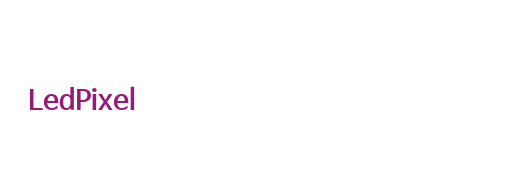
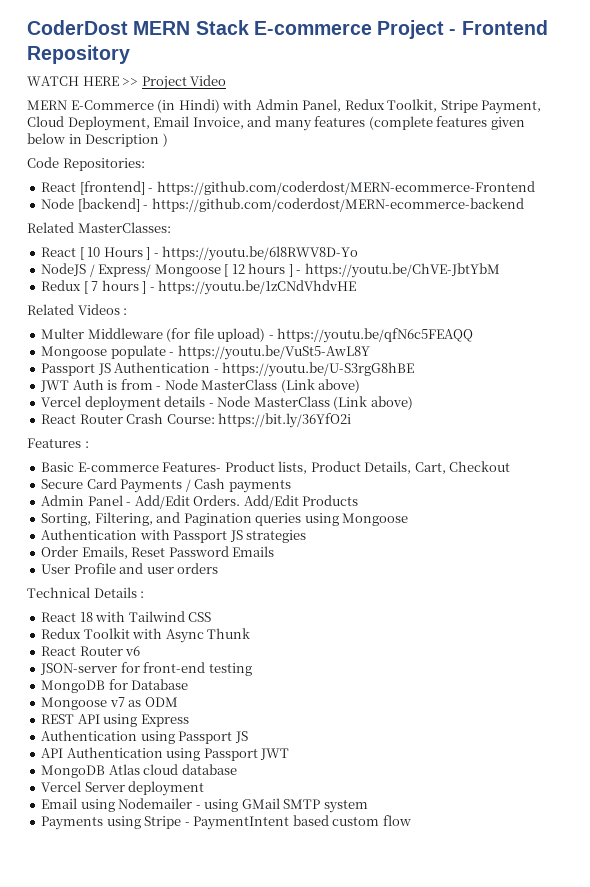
[28,86,136,110] LedPixel -> [27,20,548,39] [27,45,130,64] [27,75,227,90] [27,99,542,114] [27,116,525,131] [27,133,168,147] [27,157,145,171] [41,181,535,195] [41,198,524,212] [27,222,171,233] [41,246,359,261] [41,263,500,278] [41,280,357,295] [27,304,128,315] [41,328,474,343] [41,345,370,360] [41,362,415,377] [40,379,361,393] [41,396,413,411] [41,413,352,428] [27,438,89,448] [41,461,511,474] [41,478,291,493] [41,495,359,509] [41,512,409,526] [41,529,307,543] [41,546,275,559] [41,563,219,574] [27,587,145,598] [41,611,212,622] [41,628,251,643] [41,646,141,656] [40,662,252,676] [41,679,189,693] [41,697,178,710] [41,714,189,727] [41,730,248,744] [41,747,290,761] [41,764,237,778] [41,781,205,796] [41,798,368,813] [41,815,411,830] CoderDost MERN Stack E-commerce Project - Frontend Repository // WATCH HERE >> Project Video // MERN E-Commerce (in Hindi) with Admin Panel, Redux Toolkit, Stripe Payment, Cloud Deployment, Email Invoice, and many features (complete features given below in Description ) // Code Repositories: // React [frontend] - https://github.com/coderdost/MERN-ecommerce-Frontend // Node [backend] - https://github.com/coderdost/MERN-ecommerce-backend // Related MasterClasses: // React [ 10 Hours ] - https://youtu.be/6l8RWV8D-Yo // NodeJS / Express/ Mongoose [ 12 hours ] - https://youtu.be/ChVE-JbtYbM // Redux [ 7 hours ] - https://youtu.be/1zCNdVhdvHE // Related Videos : // Multer Middleware (for file upload) - https://youtu.be/qfN6c5FEAQQ // Mongoose populate - https://youtu.be/VuSt5-AwL8Y // Passport JS Authentication - https://youtu.be/U-S3rgG8hBE // JWT Auth is from - Node MasterClass (Link above) // Vercel deployment details - Node MasterClass (Link above) // React Router Crash Course: https://bit.ly/36YfO2i // Features : // Basic E-commerce Features- Product lists, Product Details, Cart, Checkout // Secure Card Payments / Cash payments // Admin Panel - Add/Edit Orders. Add/Edit Products // Sorting, Filtering, and Pagination queries using Mongoose // Authentication with Passport JS strategies // Order Emails, Reset Password Emails // User Profile and user orders // Technical Details : // React 18 with Tailwind CSS // Redux Toolkit with Async Thunk // React Router v6 // JSON-server for front-end testing // MongoDB for Database // Mongoose v7 as ODM // REST API using Express // Authentication using Passport JS // API Authentication using Passport JWT // MongoDB Atlas cloud database // Vercel Server deployment // Email using Nodemailer - using GMail SMTP system // Payments using Stripe - PaymentIntent based custom flow

